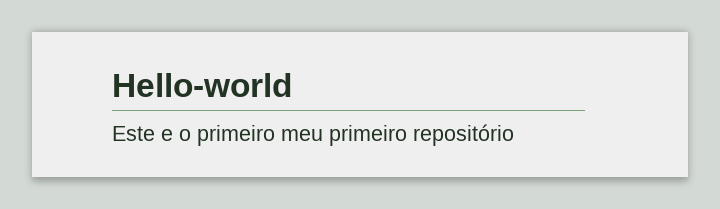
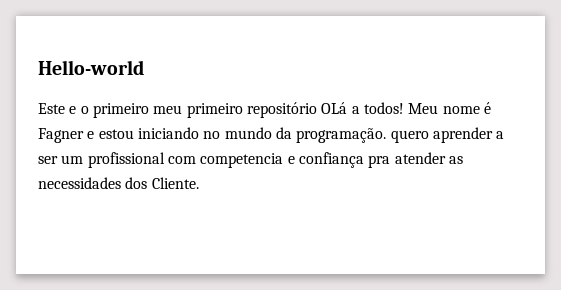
(514, 135) none -> [321,102,491,114] [38,127,505,143] [38,152,463,168] [38,177,199,189] OLá a todos! Meu nome é Fagner e estou iniciando no mundo da programação. quero aprender a ser um profissional com competencia e confiança pra atender as necessidades dos Cliente.

